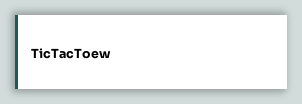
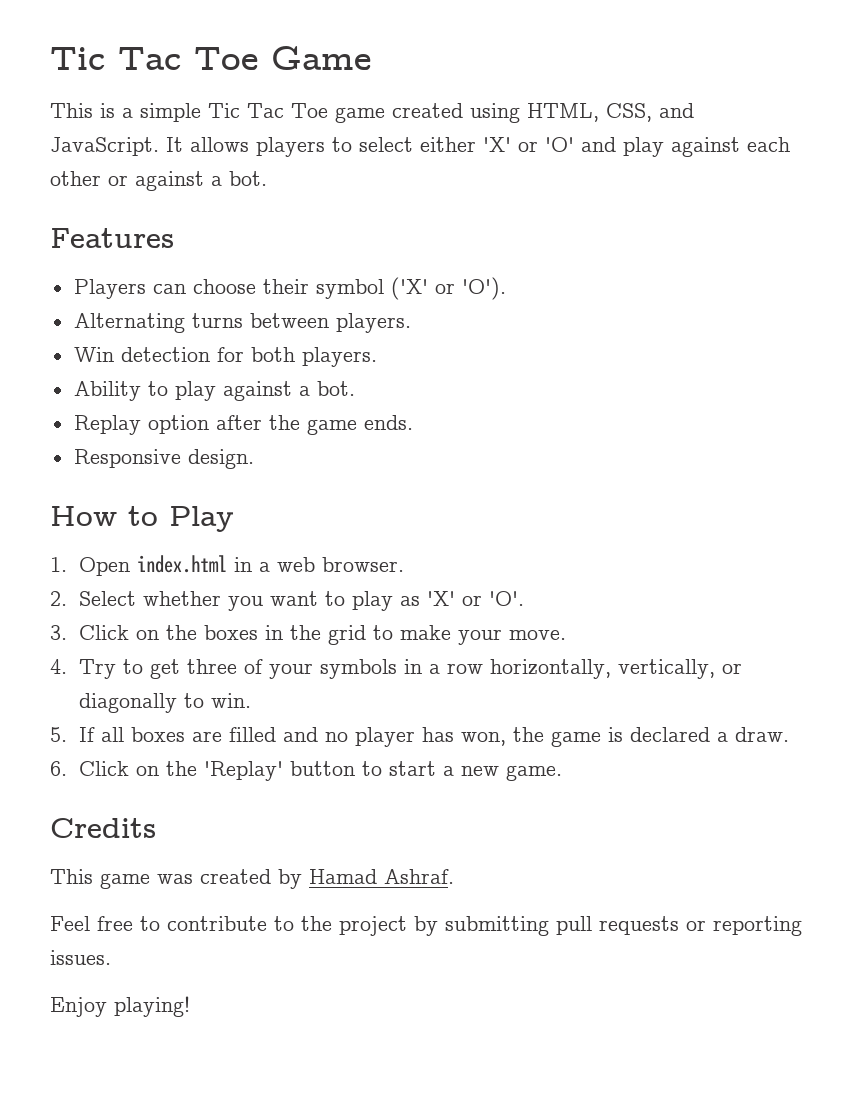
[31,48,111,59] TicTacToew -> [50,46,371,70] [50,103,694,123] [50,137,790,157] [50,171,267,191] [50,228,174,248] [73,277,506,300] [73,313,411,333] [73,347,377,367] [73,381,355,401] [73,415,413,435] [73,449,254,469] [50,506,234,532] [50,555,405,576] [50,591,525,611] [50,625,567,645] [50,659,743,679] [79,693,252,713] [50,727,790,747] [50,761,563,781] [50,818,156,838] [50,869,454,889] [50,916,802,936] [50,950,111,965] [50,996,190,1017] Tic Tac Toe Game // This is a simple Tic Tac Toe game created using HTML, CSS, and JavaScript. It allows players to select either 'X' or 'O' and play against each other or against a bot. // Features // Players can choose their symbol ('X' or 'O'). // Alternating turns between players. // Win detection for both players. // Ability to play against a bot. // Replay option after the game ends. // Responsive design. // How to Play // 1. Open index.html in a web browser. // 2. Select whether you want to play as 'X' or 'O'. // 3. Click on the boxes in the grid to make your move. // 4. Try to get three of your symbols in a row horizontally, vertically, or diagonally to win. // 5. If all boxes are filled and no player has won, the game is declared a draw. // 6. Click on the 'Replay' button to start a new game. // Credits // This game was created by Hamad Ashraf. // Feel free to contribute to the project by submitting pull requests or reporting issues. // Enjoy playing!

